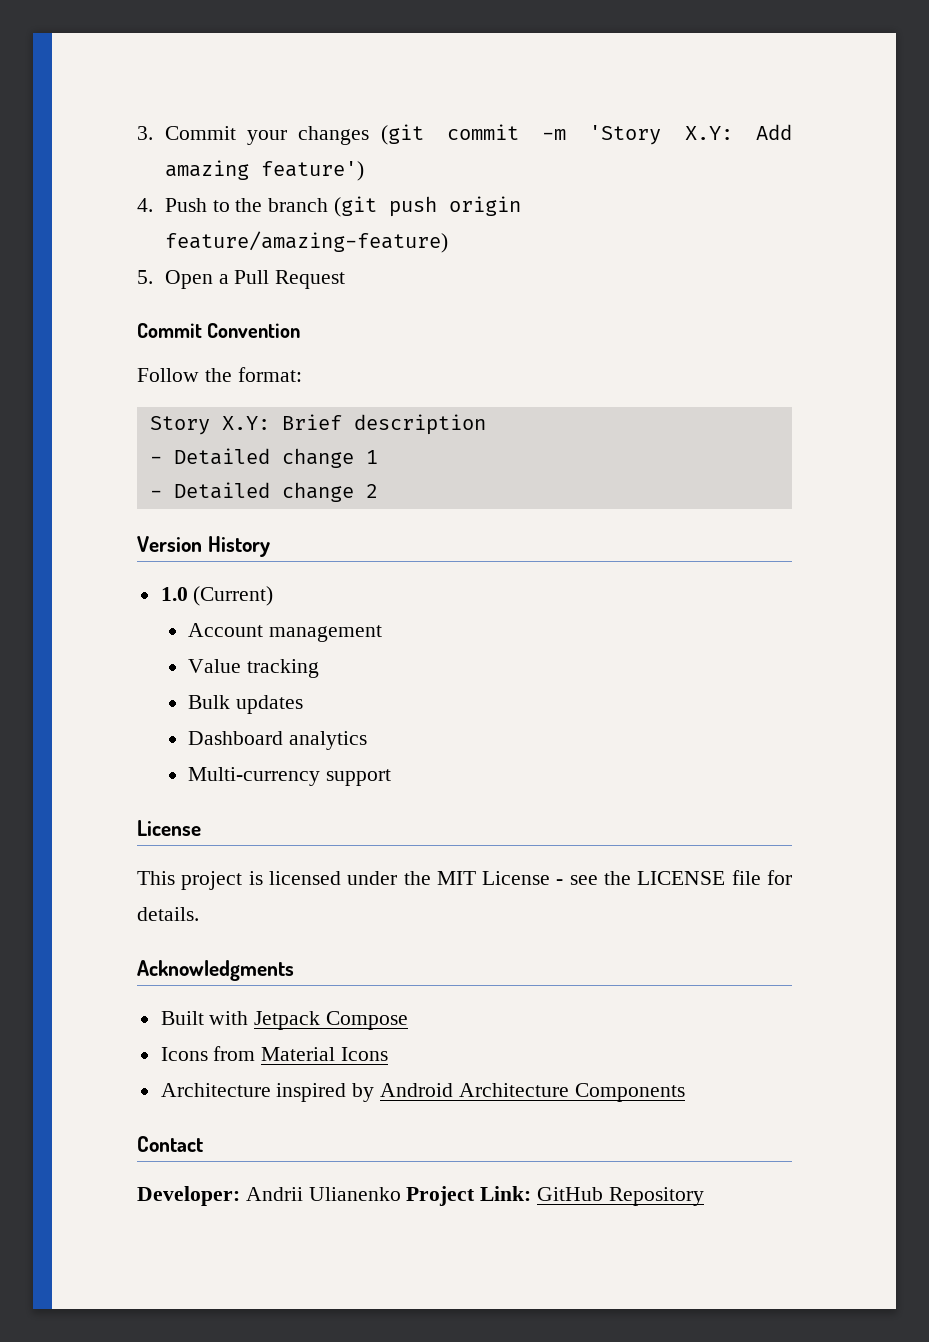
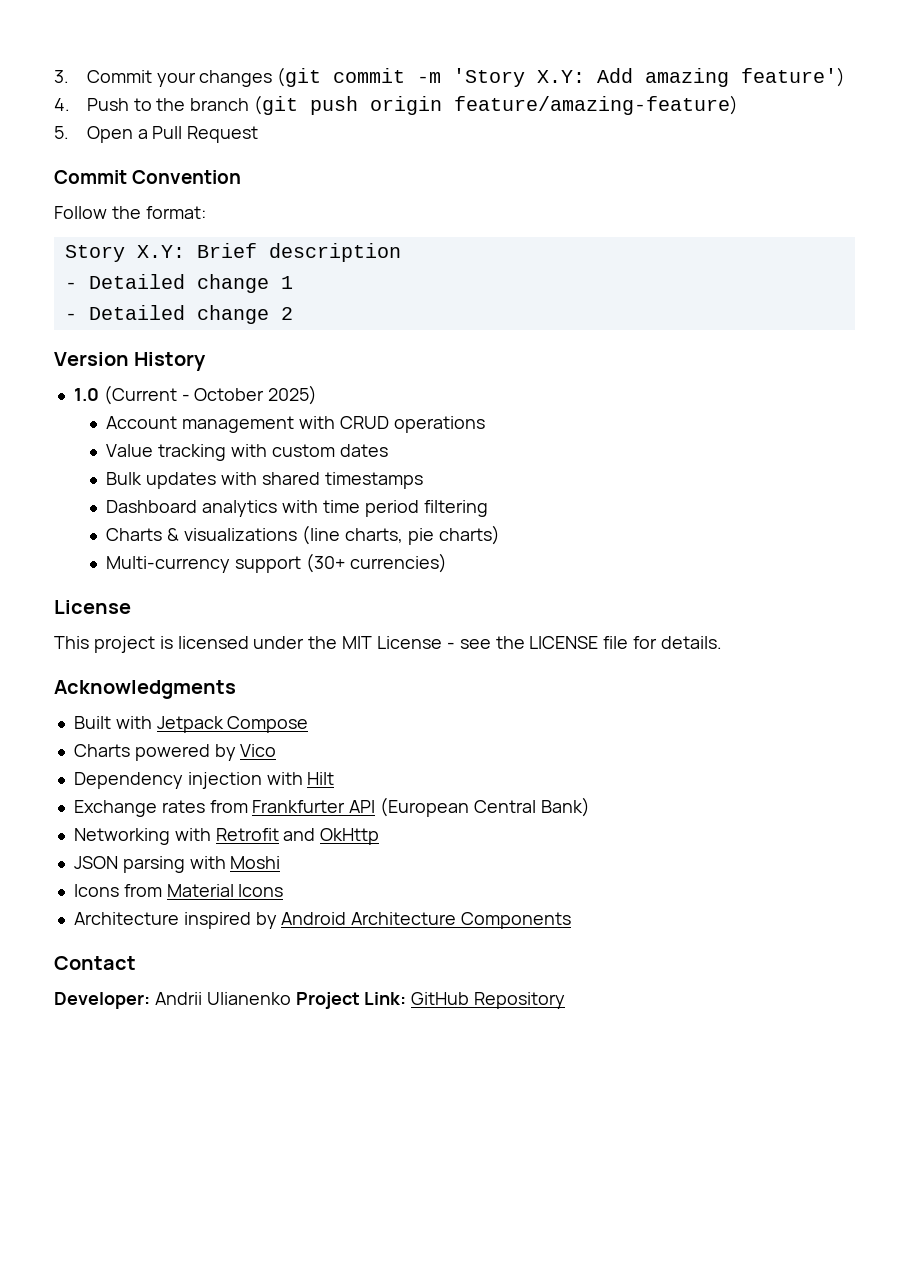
[193,586,274,606] (Current) -> [103,385,318,405] (Current - October 2025)
(383, 633) none -> [299,416,485,433] with CRUD operations
(320, 668) none -> [231,444,388,457] with custom dates
(304, 704) none -> [221,472,423,489] with shared timestamps
(368, 740) none -> [282,500,488,517] [106,525,500,545] with time period filtering // Charts & visualizations (line charts, pie charts)
(392, 777) none -> [306,553,448,573] (30+ currencies)
(409, 1020) none -> [73,744,277,761] [73,772,335,789] [73,797,590,817] [73,828,380,845] [73,856,281,873] // Charts powered by Vico // Dependency injection with Hilt // Exchange rates from Frankfurter API (European Central Bank) // Networking with Retrofit and OkHttp // JSON parsing with Moshi

